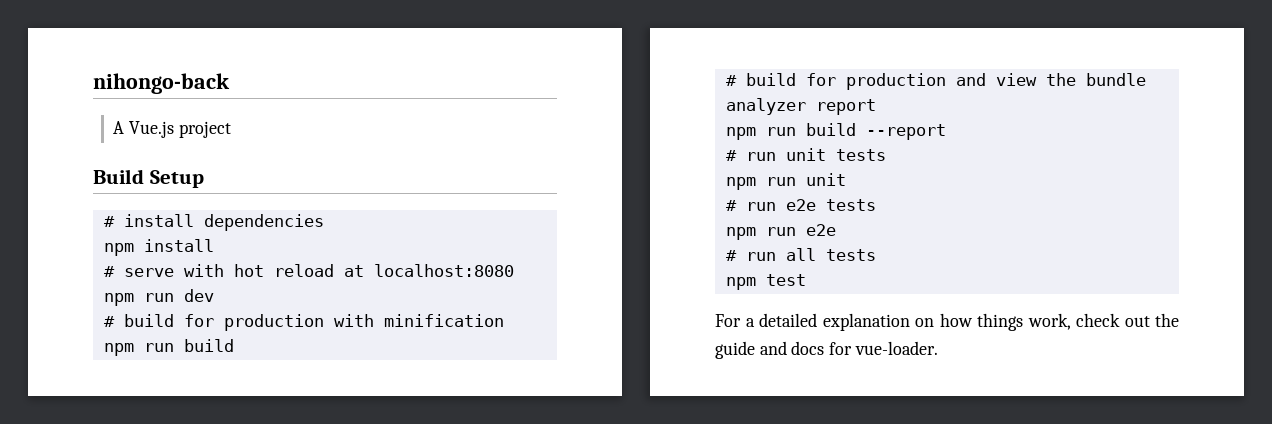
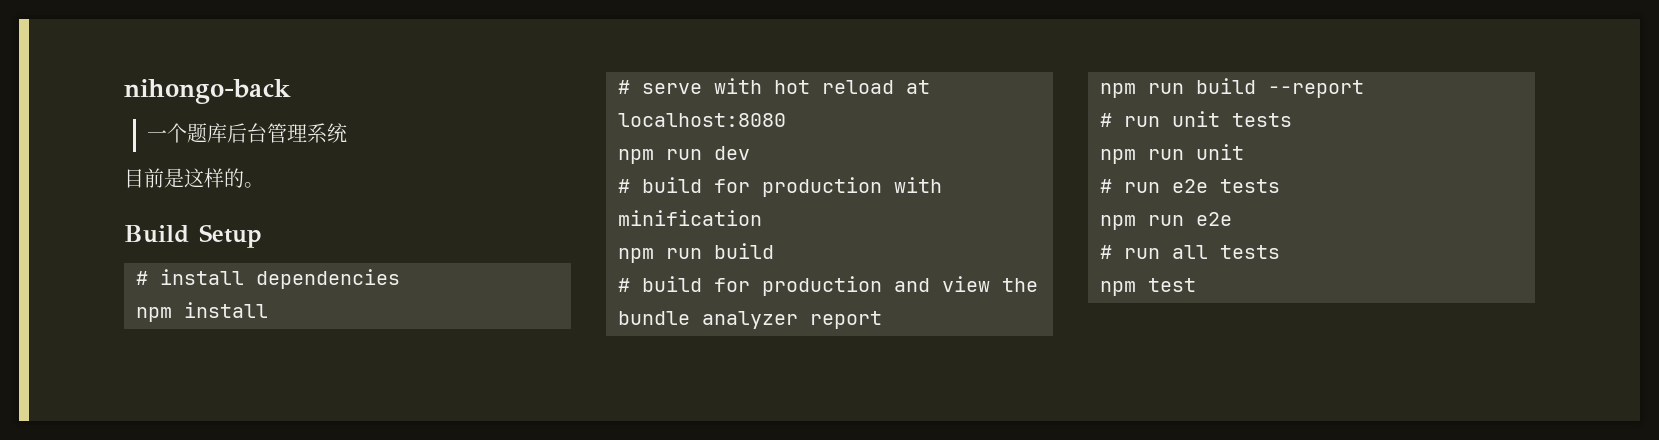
[113,121,231,138] A Vue.js project -> [147,123,348,143] [124,168,264,188] 一个题库后台管理系统 // 目前是这样的。
[715,313,1179,331] [715,341,938,359] // For a detailed explanation on how things work, check out the guide and docs for vue-loader. -> (1196, 285) none

